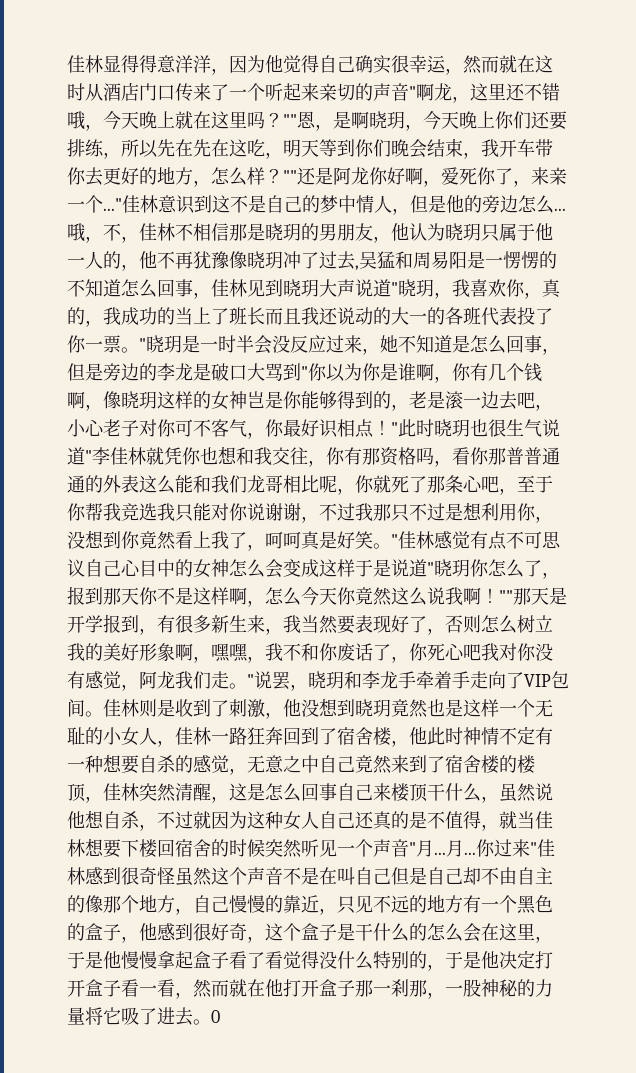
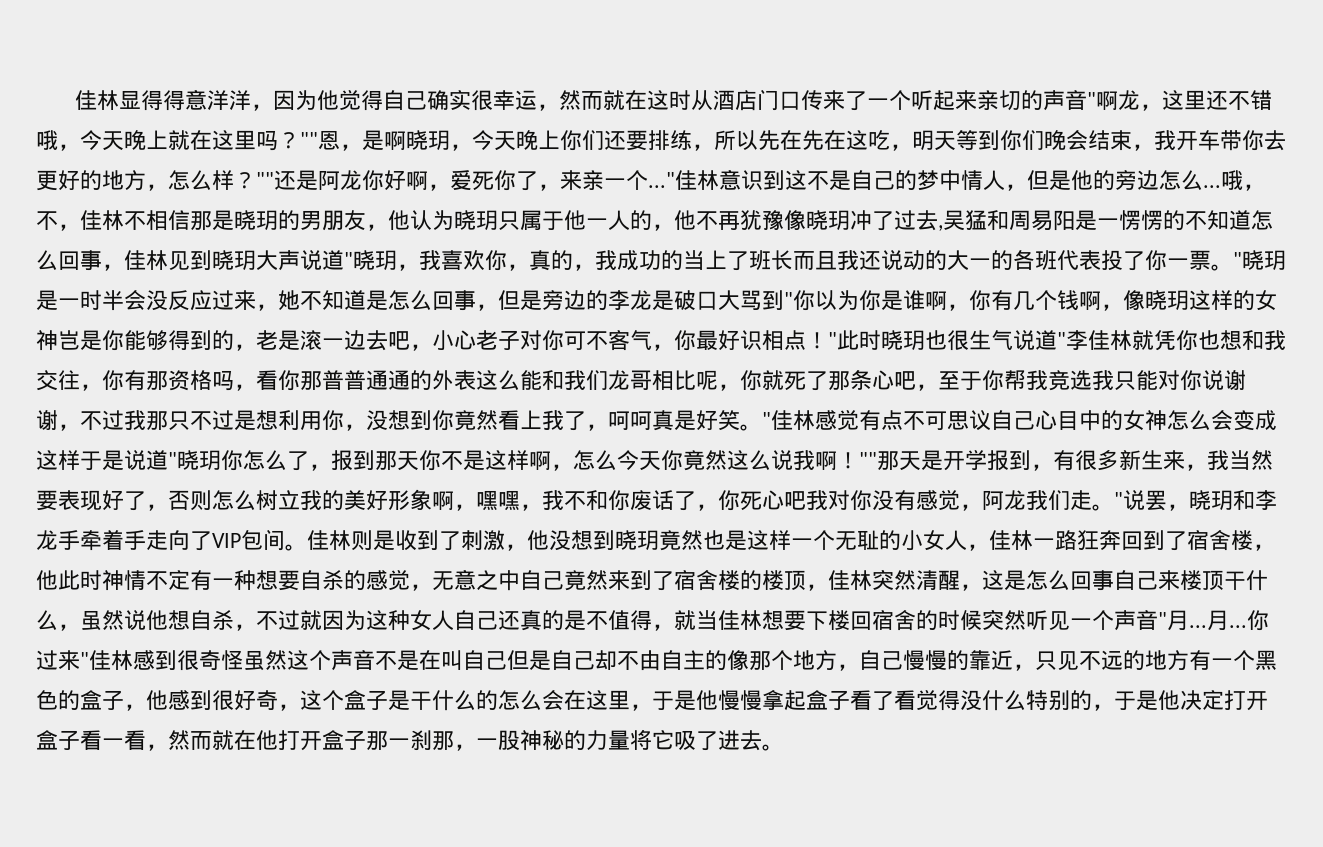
[211,1010,220,1023] 0 -> (784, 747) none

